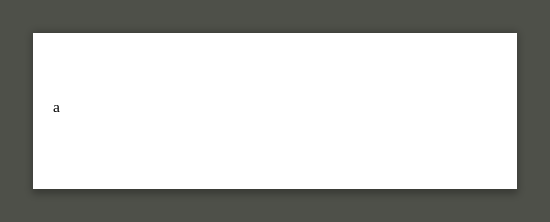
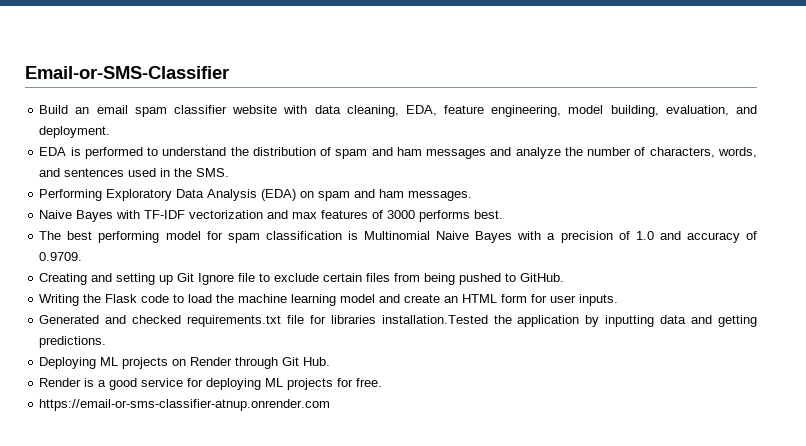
[53,105,60,112] a -> [25,66,229,79] [39,105,757,117] [39,126,111,138] [39,147,757,159] [39,168,230,177] [39,189,473,201] [39,210,504,222] [39,231,757,243] [39,252,83,261] [39,273,565,285] [39,294,619,306] [39,315,757,327] [39,336,107,348] [39,357,331,369] [39,378,383,390] [39,399,331,411] Email-or-SMS-Classifier // Build an email spam classifier website with data cleaning, EDA, feature engineering, model building, evaluation, and deployment. // EDA is performed to understand the distribution of spam and ham messages and analyze the number of characters, words, and sentences used in the SMS. // Performing Exploratory Data Analysis (EDA) on spam and ham messages. // Naive Bayes with TF-IDF vectorization and max features of 3000 performs best. // The best performing model for spam classification is Multinomial Naive Bayes with a precision of 1.0 and accuracy of 0.9709. // Creating and setting up Git Ignore file to exclude certain files from being pushed to GitHub. // Writing the Flask code to load the machine learning model and create an HTML form for user inputs. // Generated and checked requirements.txt file for libraries installation.Tested the application by inputting data and getting predictions. // Deploying ML projects on Render through Git Hub. // Render is a good service for deploying ML projects for free. // https://email-or-sms-classifier-atnup.onrender.com

